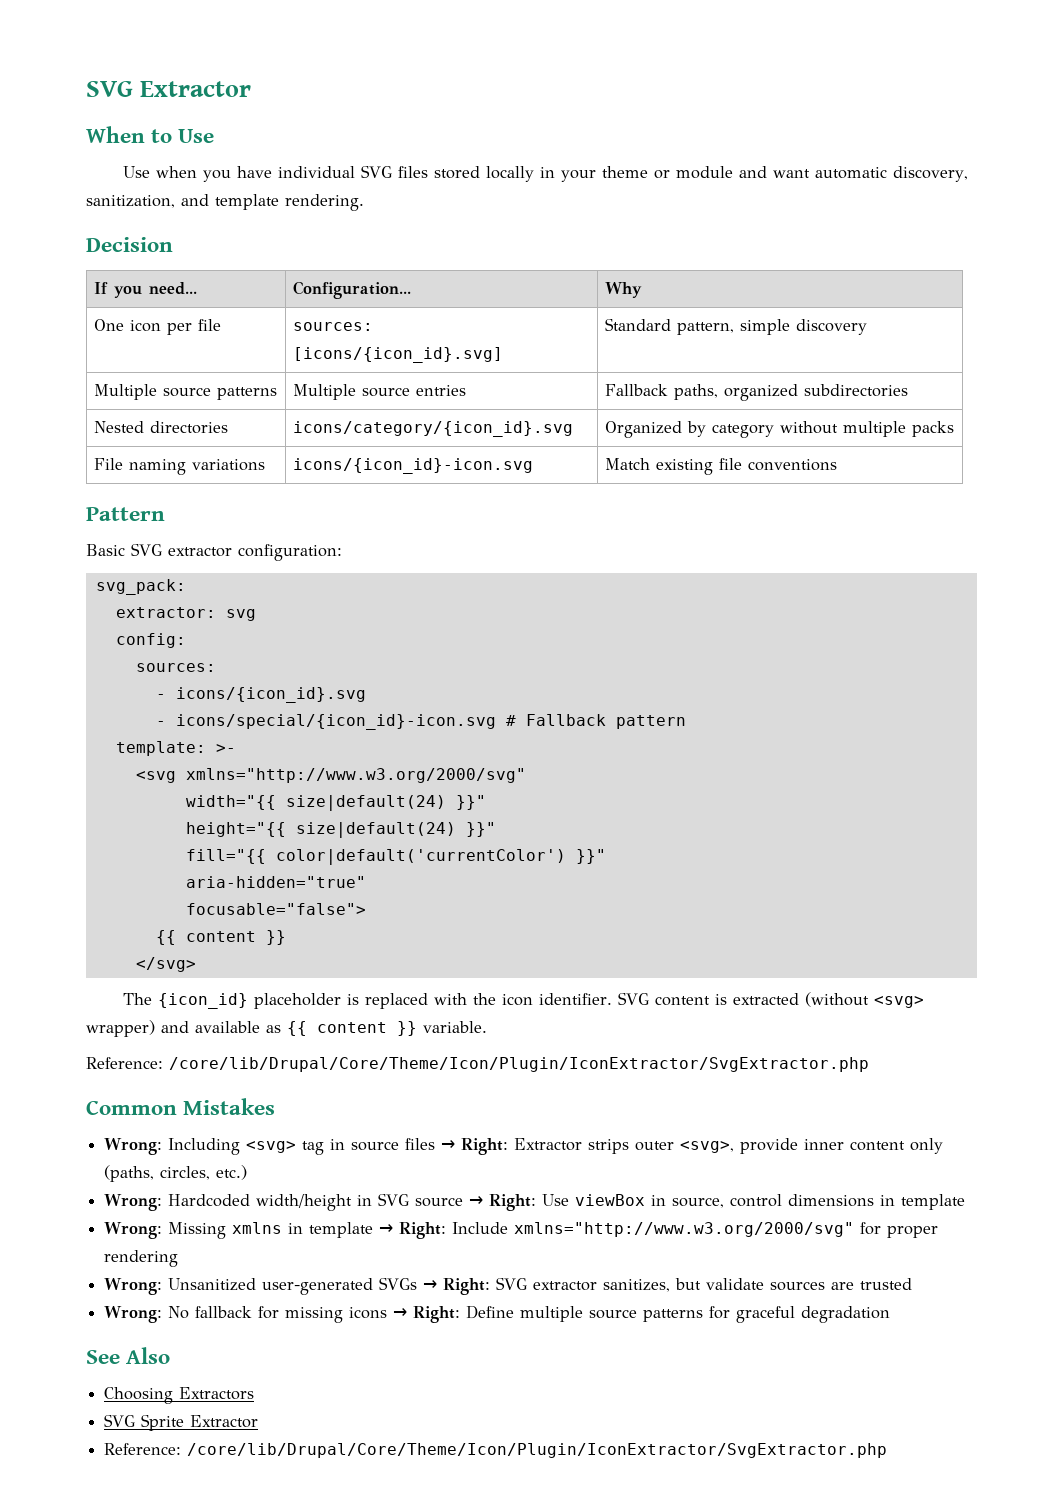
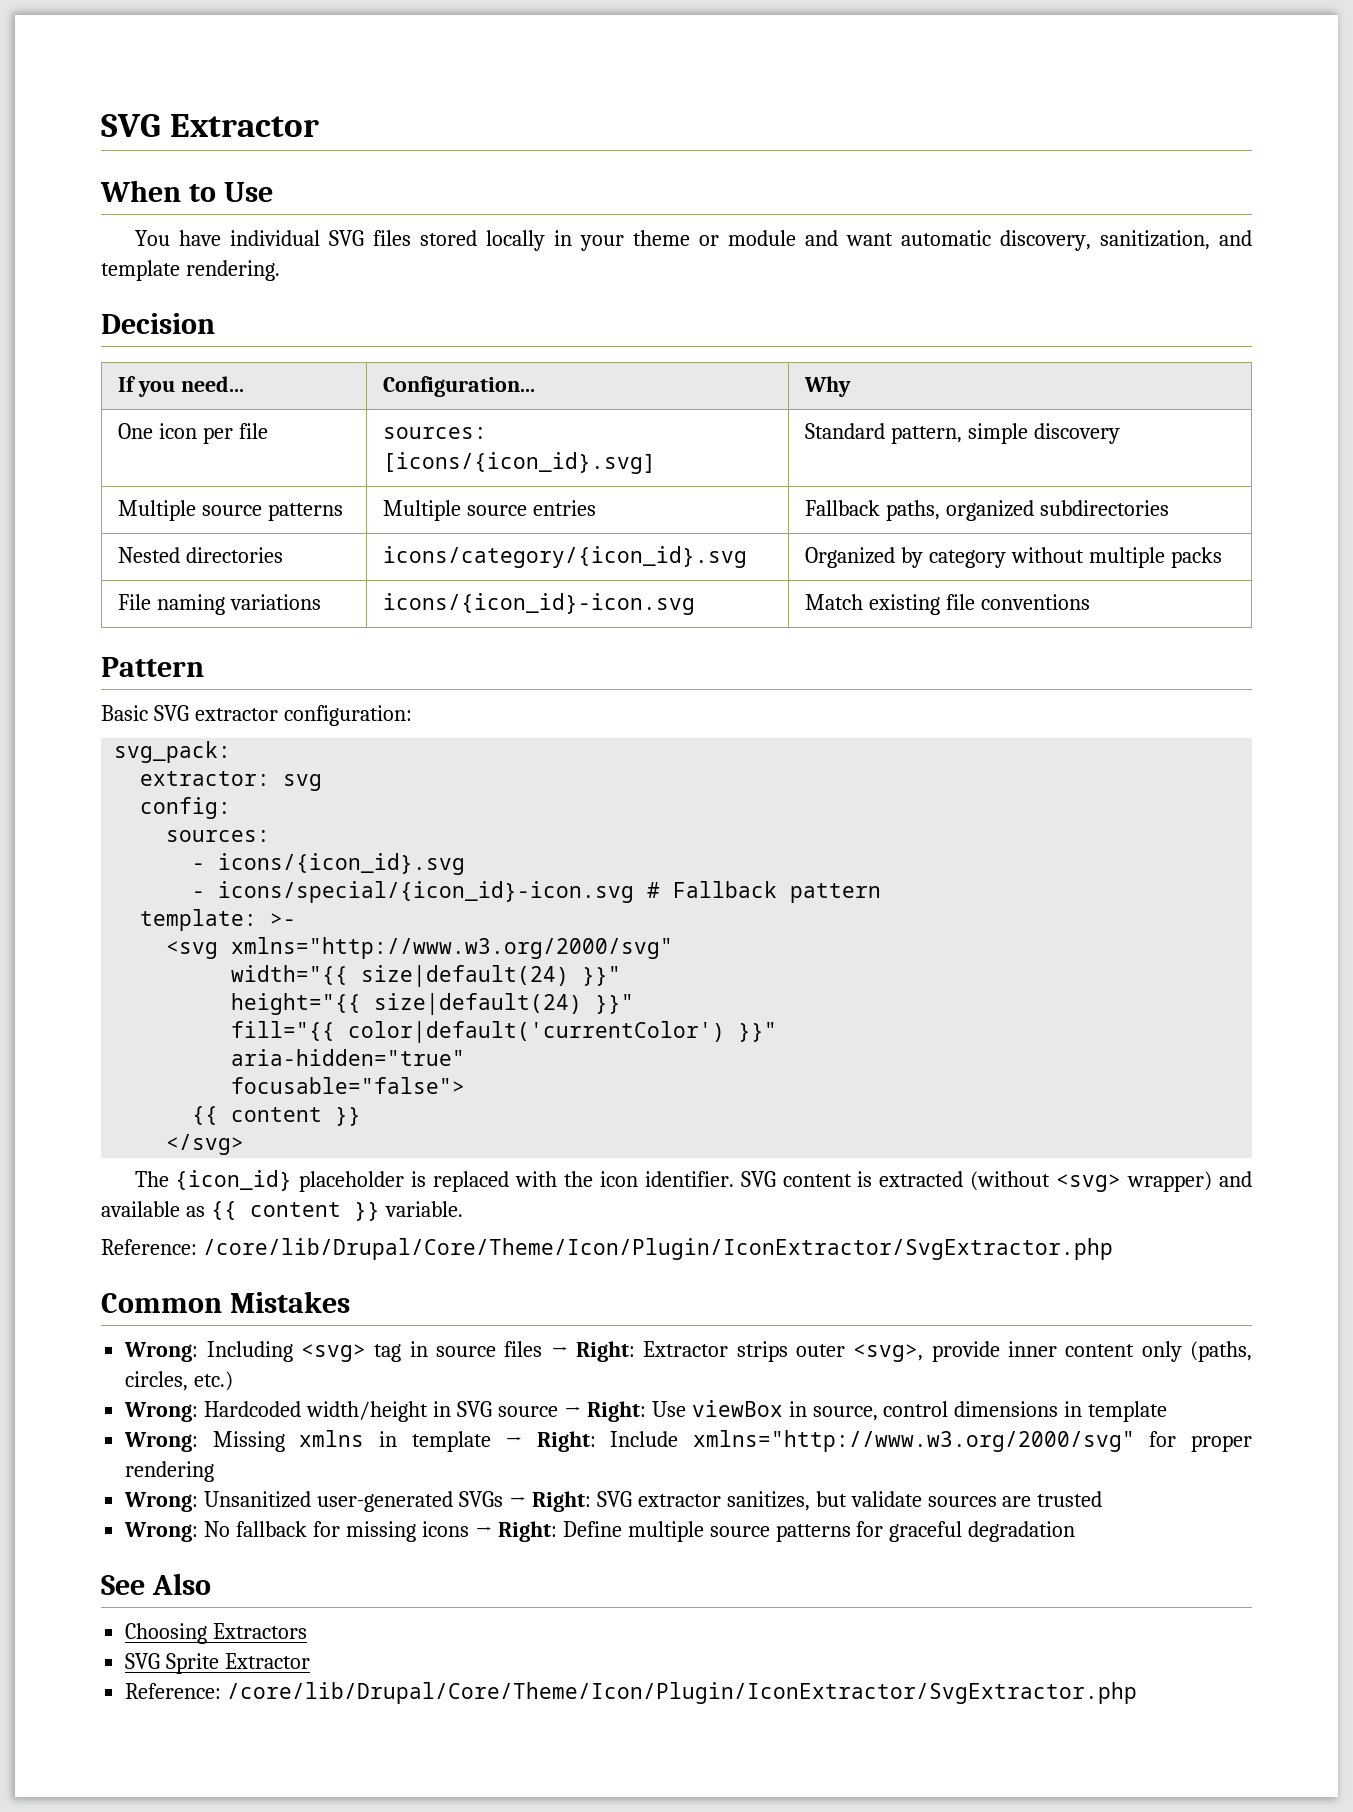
[122,166,231,182] Use when you -> [134,230,170,246] You

